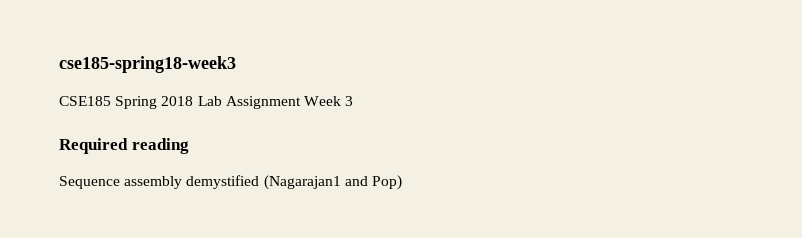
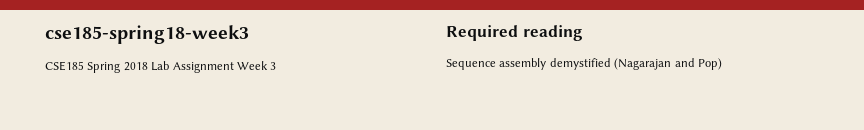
[263,175,341,190] (Nagarajan1 -> [614,58,672,70] (Nagarajan

